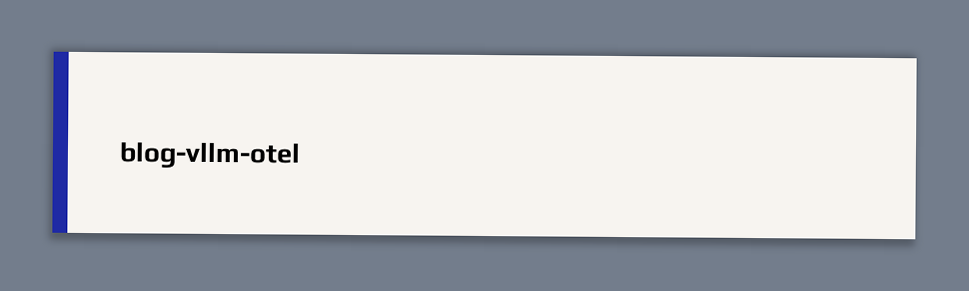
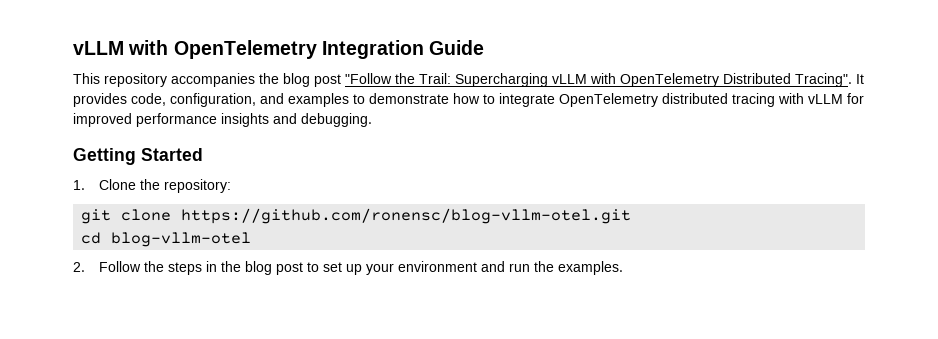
[119,142,301,169] blog-vllm-otel -> [73,40,485,59] [73,73,864,87] [73,93,864,107] [73,113,372,127] [73,148,203,165] [73,179,231,193] [81,208,632,224] [81,232,252,247] [73,261,623,275] vLLM with OpenTelemetry Integration Guide // This repository accompanies the blog post "Follow the Trail: Supercharging vLLM with OpenTelemetry Distributed Tracing". It provides code, configuration, and examples to demonstrate how to integrate OpenTelemetry distributed tracing with vLLM for improved performance insights and debugging. // Getting Started // 1. Clone the repository: // git clone https://github.com/ronensc/blog-vllm-otel.git // cd blog-vllm-otel // 2. Follow the steps in the blog post to set up your environment and run the examples.

